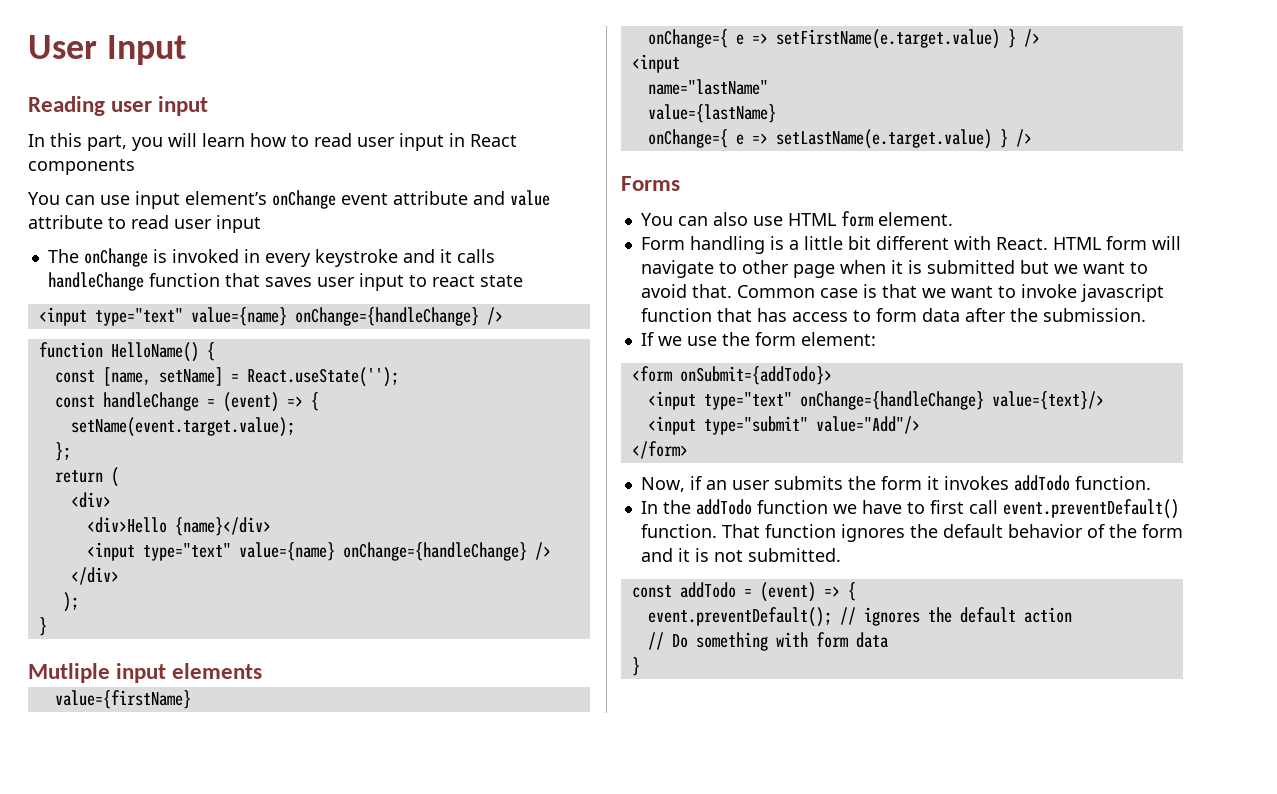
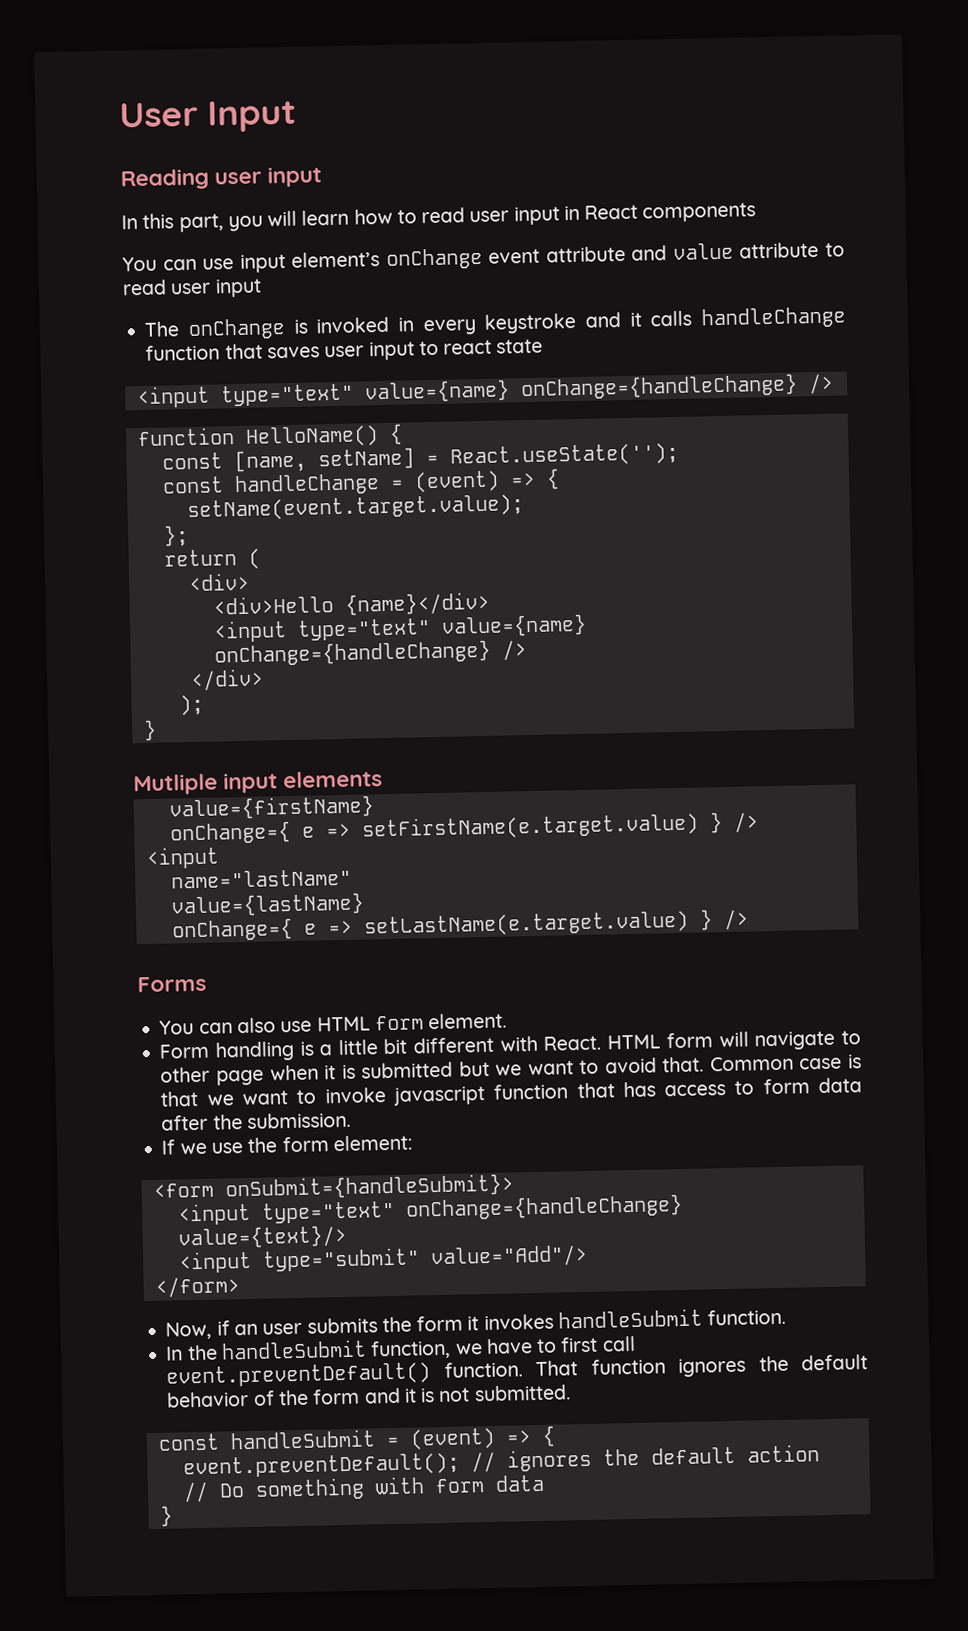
[679,366,832,385] onSubmit={addTodo}> -> [224,1173,514,1201] onSubmit={handleSubmit}>
[1013,475,1070,491] addTodo -> [557,1308,703,1329] handleSubmit
[695,499,828,515] addTodo function -> [220,1339,452,1360] handleSubmit function,
[679,582,736,598] addTodo -> [229,1429,376,1450] handleSubmit

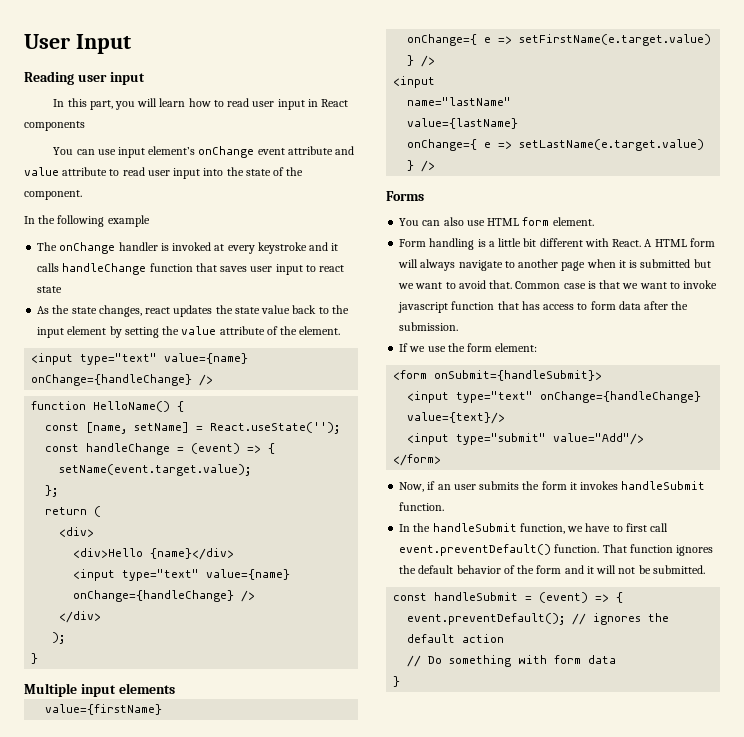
(262, 288) none -> [203,167,304,176] [24,190,82,200] [24,215,150,227] into the state of the component. // In the following example
(287, 329) none -> [118,242,158,251] handler
[398,317,415,332] in -> [214,244,225,251] at
(544, 346) none -> [37,305,349,317] [37,326,341,338] // As the state changes, react updates the state value back to the input element by setting the value attribute of the element.
[133,773,218,796] Mutliple -> [24,683,77,697] Multiple
(602, 1043) none -> [644,239,653,247] A
(749, 1039) none -> [420,259,456,271] always
[160,1066,211,1083] other -> [518,259,559,268] another
[420,1387,471,1403] is not -> [596,565,651,574] will not be

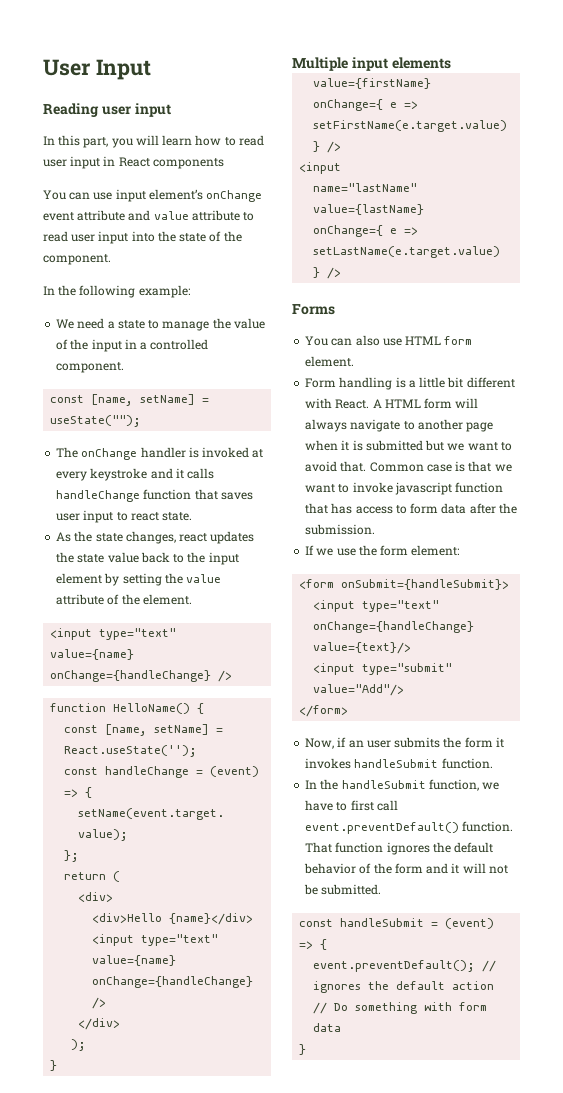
[107,215,150,227] example -> [138,285,190,298] [56,318,265,331] [56,339,209,352] [56,362,125,373] [50,394,210,406] [50,415,142,427] example: // We need a state to manage the value of the input in a controlled component. // const [name, setName] = useState("");
[37,286,63,293] state -> [162,512,193,521] state.

